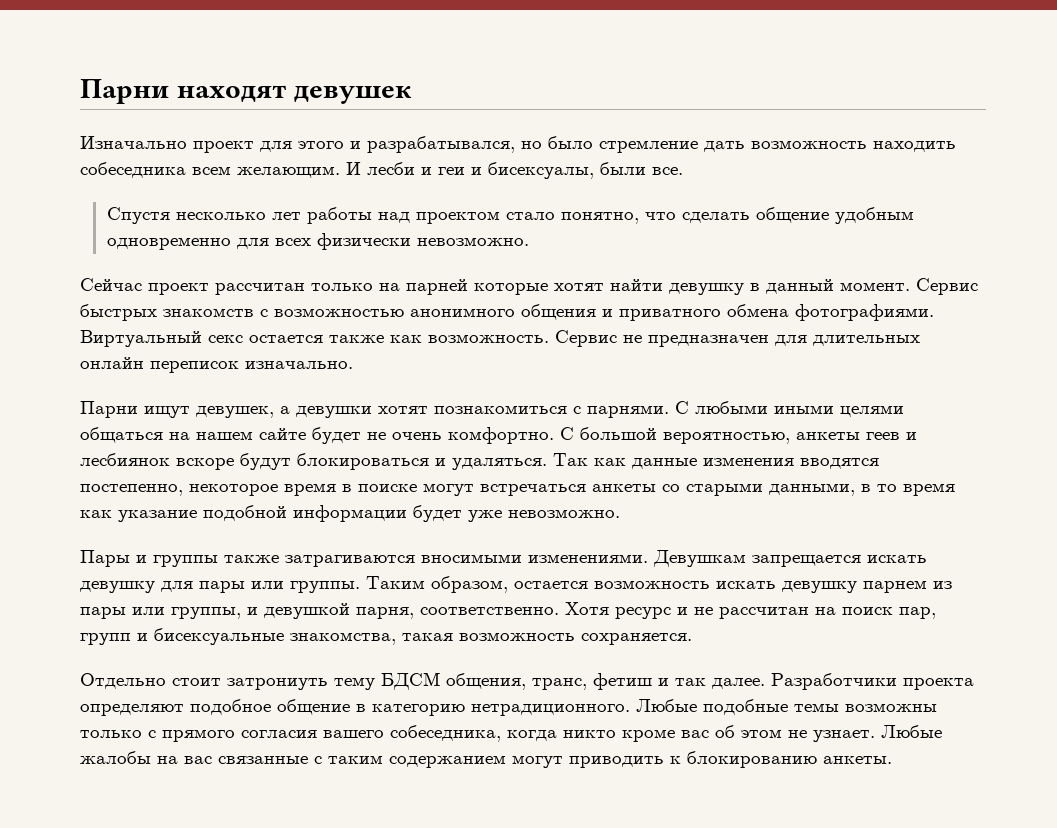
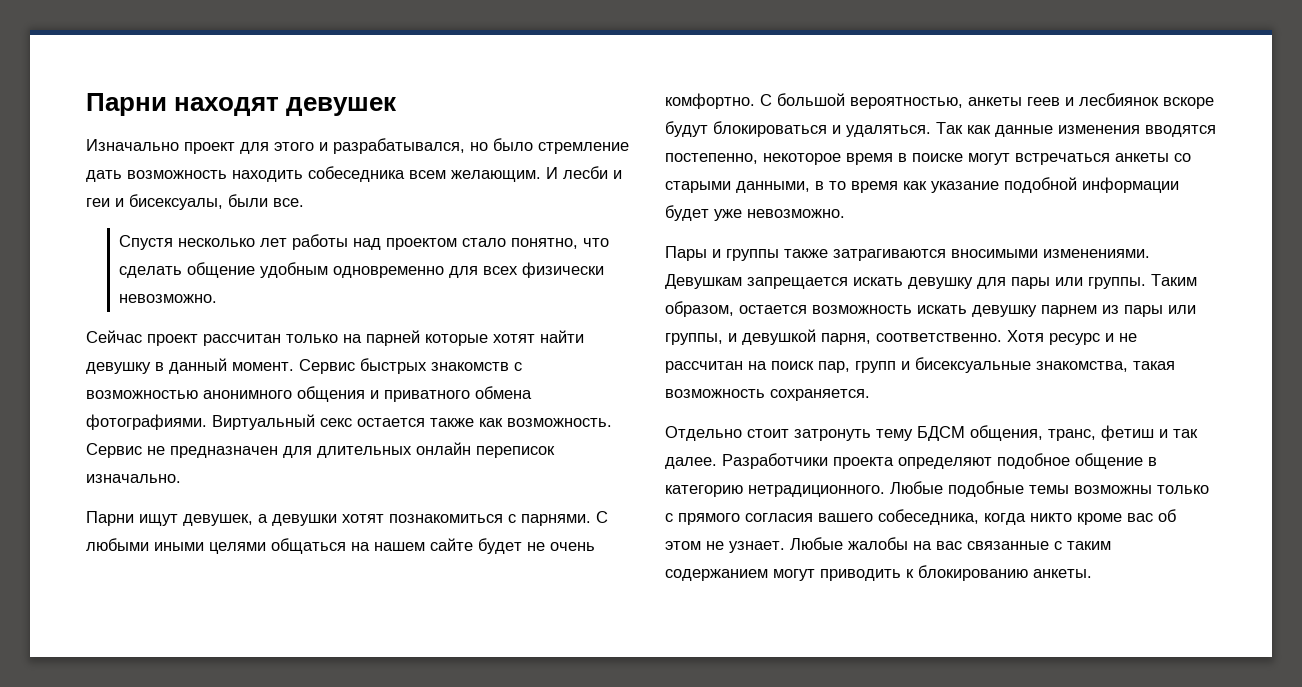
[227,678,328,690] затрониуть -> [794,429,871,441] затронуть

